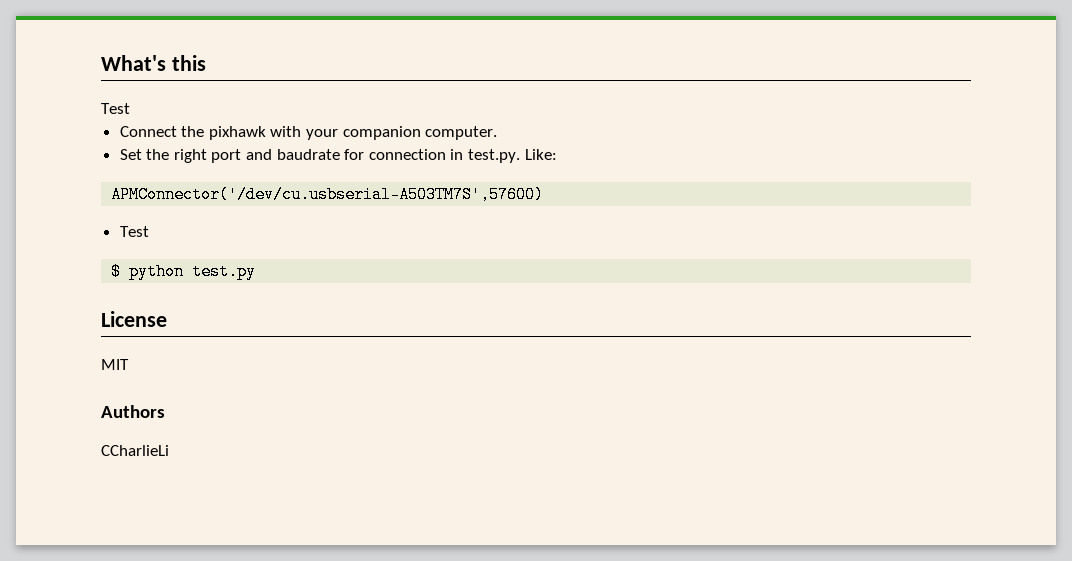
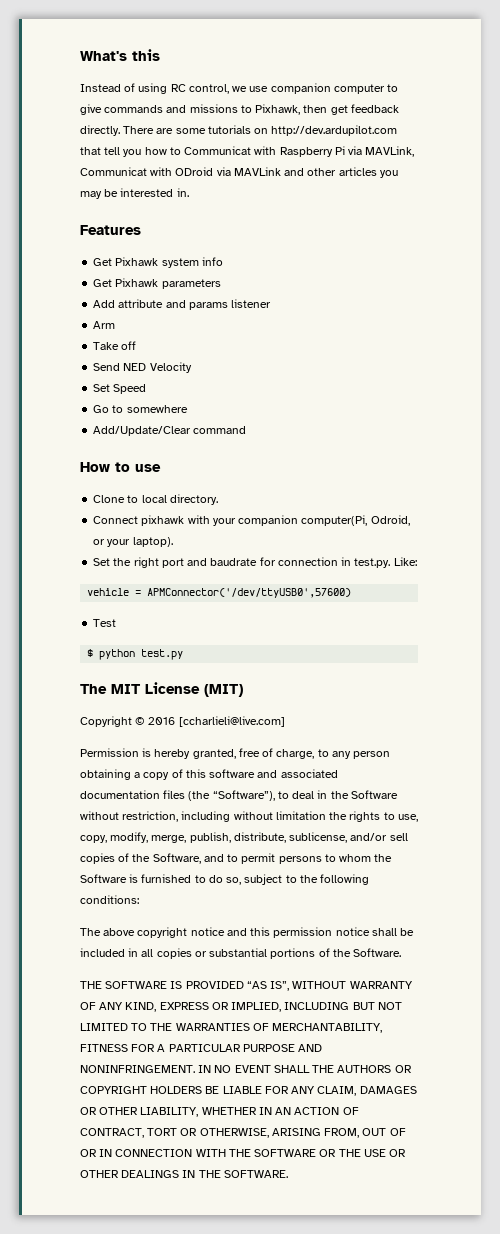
[101,103,130,114] Test -> [80,83,399,94] [80,104,399,115] [80,125,398,136] [80,146,415,157] [80,167,398,178] [80,188,189,199] [80,225,141,235] [93,257,223,268] [93,278,221,289] [93,299,272,310] [93,321,116,329] [93,341,137,350] [93,362,192,373] [93,384,147,394] [93,405,188,413] [93,426,247,436] [80,462,161,472] [93,494,218,505] Instead of using RC control, we use companion computer to give commands and missions to Pixhawk, then get feedback directly. There are some tutorials on http://dev.ardupilot.com that tell you how to Communicat with Raspberry Pi via MAVLink, Communicat with ODroid via MAVLink and other articles you may be interested in. // Features // Get Pixhawk system info // Get Pixhawk parameters // Add attribute and params listener // Arm // Take off // Send NED Velocity // Set Speed // Go to somewhere // Add/Update/Clear command // How to use // Clone to local directory.
[181,126,205,137] the -> (139, 520) none
[425,126,498,140] computer. -> [301,515,410,526] [93,537,173,547] computer(Pi, Odroid, or your laptop).
[111,186,545,203] APMConnector('/dev/cu.usbserial-A503TM7S',57600) -> [87,588,352,598] vehicle = APMConnector('/dev/ttyUSB0',57600)
(257, 271) none -> [80,684,141,694] The MIT
[101,359,129,370] [101,405,165,418] [101,445,169,456] // MIT // Authors // CCharlieLi -> [204,684,243,697] [80,716,285,727] [80,748,391,759] [80,769,338,780] [80,790,398,801] [80,811,418,822] [80,832,408,843] [80,853,393,864] [80,874,370,885] [80,895,139,904] [80,927,415,938] [80,948,402,959] [80,981,413,991] [80,1002,402,1012] [80,1023,383,1033] [80,1044,323,1052] [80,1065,412,1073] [80,1086,417,1096] [80,1107,359,1117] [80,1128,406,1138] [80,1149,407,1157] [80,1170,288,1178] (MIT) // Copyright © 2016 [ccharlieli@live.com] // Permission is hereby granted, free of charge, to any person obtaining a copy of this software and associated documentation files (the “Software”), to deal in the Software without restriction, including without limitation the rights to use, copy, modify, merge, publish, distribute, sublicense, and/or sell copies of the Software, and to permit persons to whom the Software is furnished to do so, subject to the following conditions: // The above copyright notice and this permission notice shall be included in all copies or substantial portions of the Software. // THE SOFTWARE IS PROVIDED “AS IS”, WITHOUT WARRANTY OF ANY KIND, EXPRESS OR IMPLIED, INCLUDING BUT NOT LIMITED TO THE WARRANTIES OF MERCHANTABILITY, FITNESS FOR A PARTICULAR PURPOSE AND NONINFRINGEMENT. IN NO EVENT SHALL THE AUTHORS OR COPYRIGHT HOLDERS BE LIABLE FOR ANY CLAIM, DAMAGES OR OTHER LIABILITY, WHETHER IN AN ACTION OF CONTRACT, TORT OR OTHERWISE, ARISING FROM, OUT OF OR IN CONNECTION WITH THE SOFTWARE OR THE USE OR OTHER DEALINGS IN THE SOFTWARE.

